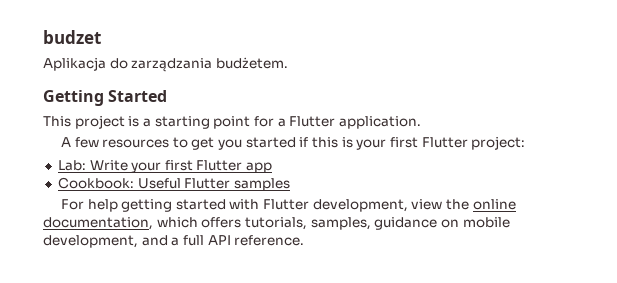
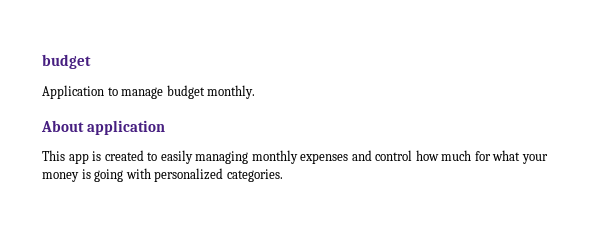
[43,30,101,44] [43,57,288,72] [43,90,168,106] [43,115,421,129] [60,136,526,150] [57,160,273,173] [57,177,290,191] [60,199,516,212] [43,217,510,230] [43,235,305,248] budzet // Aplikacja do zarządzania budżetem. // Getting Started // This project is a starting point for a Flutter application. // A few resources to get you started if this is your first Flutter project: // Lab: Write your first Flutter app // Cookbook: Useful Flutter samples // For help getting started with Flutter development, view the online documentation, which offers tutorials, samples, guidance on mobile development, and a full API reference. -> [42,54,91,69] [42,85,256,99] [41,120,165,135] [42,150,548,164] [42,168,283,182] budget // Application to manage budget monthly. // About application // This app is created to easily managing monthly expenses and control how much for what your money is going with personalized categories.

